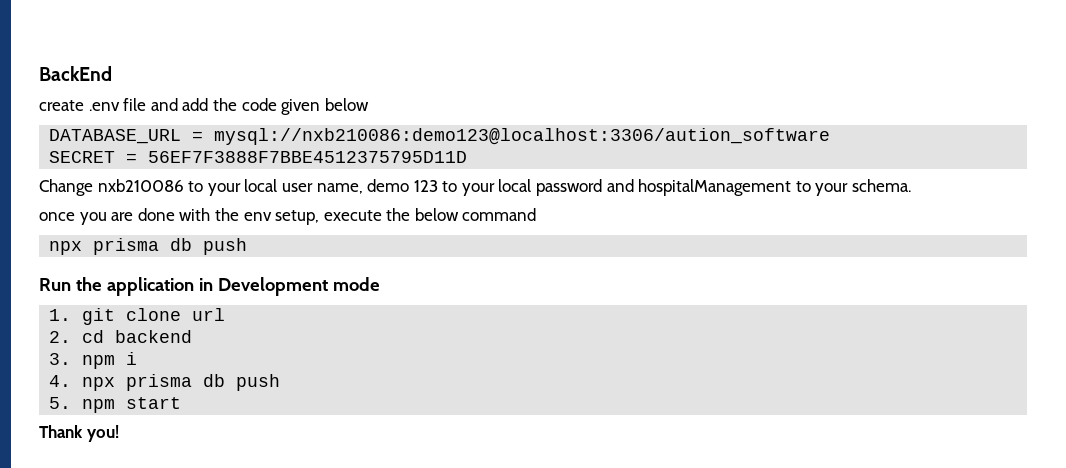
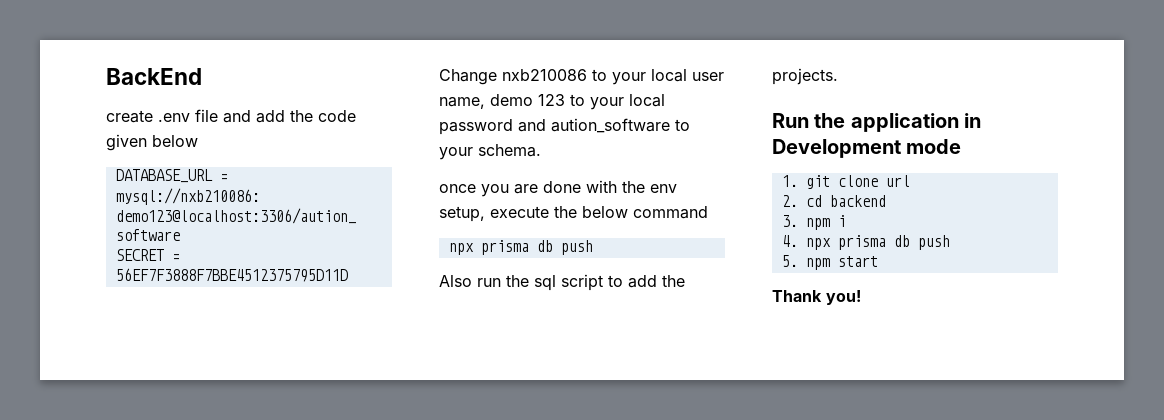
[638,179,792,196] hospitalManagement -> [551,118,670,133] aution_software
(248, 246) none -> [439,274,685,291] [772,68,838,85] // Also run the sql script to add the projects.

